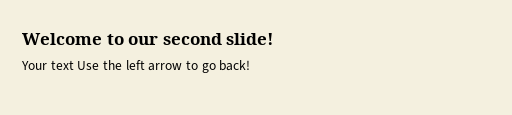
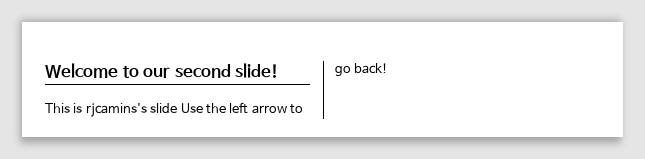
[21,60,74,70] Your text -> [45,103,178,117] This is rjcamins's slide

